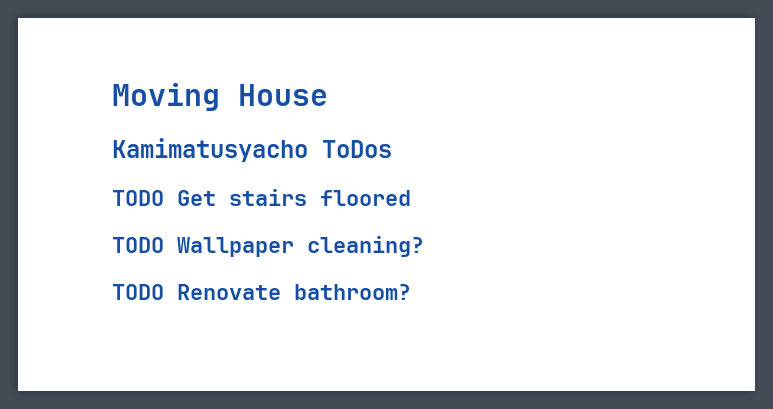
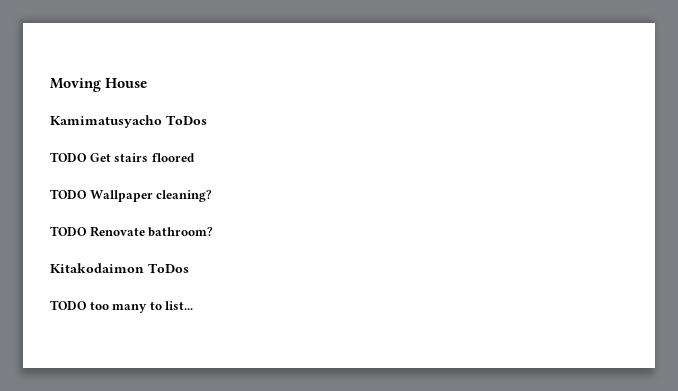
(411, 292) none -> [50,263,189,273] [50,300,194,313] // Kitakodaimon ToDos // TODO too many to list...

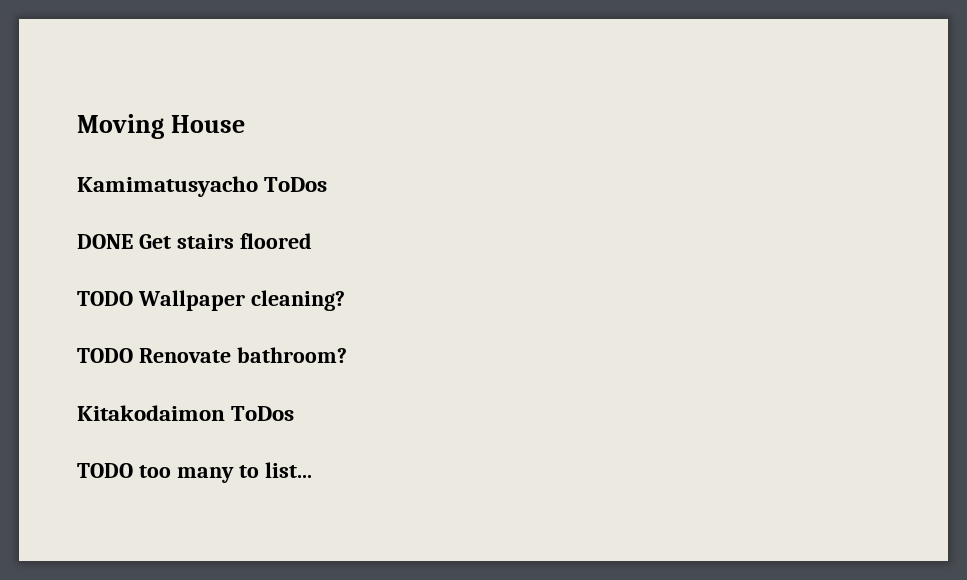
[50,152,87,162] TODO -> [77,234,133,249] DONE

